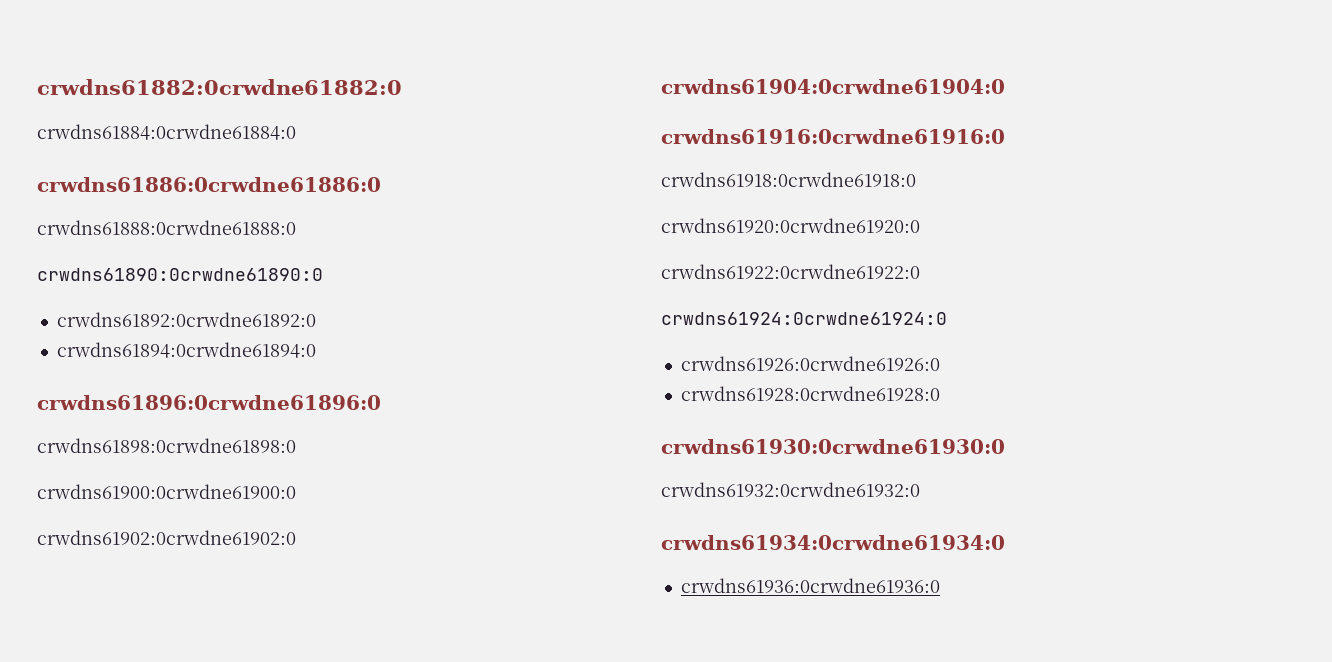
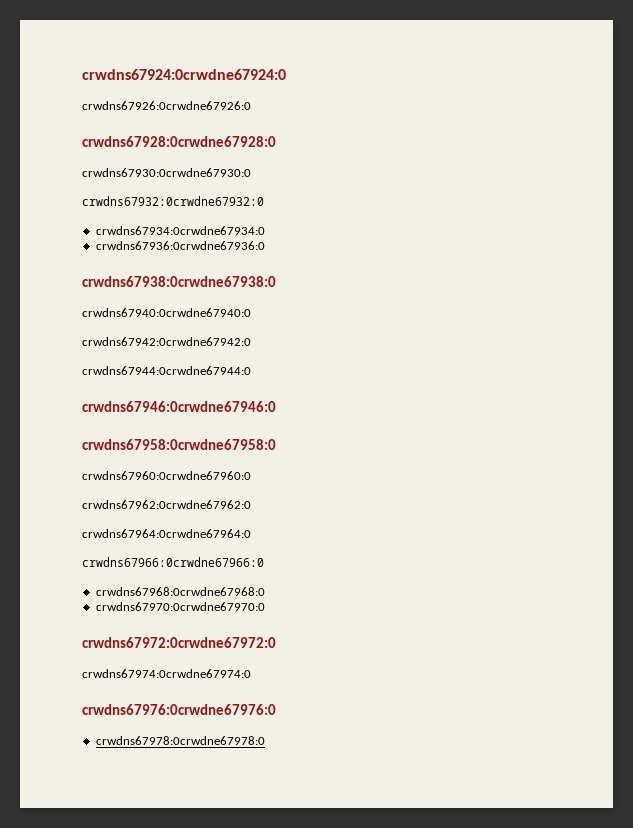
[37,79,402,95] [37,124,296,140] [37,177,381,192] [37,220,296,235] [37,268,323,281] [56,312,316,327] [56,342,316,358] [37,395,381,410] [37,438,296,453] [37,484,296,499] [37,530,296,545] [661,79,1005,94] [661,129,1005,144] [661,172,916,187] [661,218,920,233] [661,264,920,279] [661,312,947,325] [680,356,940,371] [680,386,940,401] [661,439,1005,454] [661,482,920,497] [661,535,1005,550] [680,578,940,593] crwdns61882:0crwdne61882:0 // crwdns61884:0crwdne61884:0 // crwdns61886:0crwdne61886:0 // crwdns61888:0crwdne61888:0 // crwdns61890:0crwdne61890:0 // crwdns61892:0crwdne61892:0 // crwdns61894:0crwdne61894:0 // crwdns61896:0crwdne61896:0 // crwdns61898:0crwdne61898:0 // crwdns61900:0crwdne61900:0 // crwdns61902:0crwdne61902:0 // crwdns61904:0crwdne61904:0 // crwdns61916:0crwdne61916:0 // crwdns61918:0crwdne61918:0 // crwdns61920:0crwdne61920:0 // crwdns61922:0crwdne61922:0 // crwdns61924:0crwdne61924:0 // crwdns61926:0crwdne61926:0 // crwdns61928:0crwdne61928:0 // crwdns61930:0crwdne61930:0 // crwdns61932:0crwdne61932:0 // crwdns61934:0crwdne61934:0 // crwdns61936:0crwdne61936:0 -> [82,69,286,80] [82,101,251,110] [82,136,276,147] [82,168,251,177] [82,196,264,206] [95,226,265,235] [95,241,265,250] [82,276,276,287] [82,308,251,317] [82,337,251,346] [82,366,251,375] [82,401,276,412] [82,439,276,450] [82,471,251,480] [82,500,251,509] [82,529,251,538] [82,557,264,567] [95,587,265,596] [95,602,265,611] [82,637,276,648] [82,669,251,678] [82,704,276,715] [95,736,265,745] crwdns67924:0crwdne67924:0 // crwdns67926:0crwdne67926:0 // crwdns67928:0crwdne67928:0 // crwdns67930:0crwdne67930:0 // crwdns67932:0crwdne67932:0 // crwdns67934:0crwdne67934:0 // crwdns67936:0crwdne67936:0 // crwdns67938:0crwdne67938:0 // crwdns67940:0crwdne67940:0 // crwdns67942:0crwdne67942:0 // crwdns67944:0crwdne67944:0 // crwdns67946:0crwdne67946:0 // crwdns67958:0crwdne67958:0 // crwdns67960:0crwdne67960:0 // crwdns67962:0crwdne67962:0 // crwdns67964:0crwdne67964:0 // crwdns67966:0crwdne67966:0 // crwdns67968:0crwdne67968:0 // crwdns67970:0crwdne67970:0 // crwdns67972:0crwdne67972:0 // crwdns67974:0crwdne67974:0 // crwdns67976:0crwdne67976:0 // crwdns67978:0crwdne67978:0

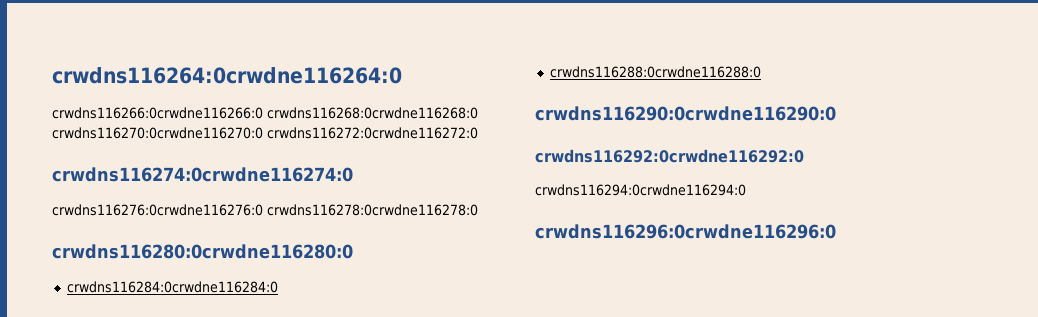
[82,69,286,80] [82,101,251,110] [82,136,276,147] [82,168,251,177] [82,196,264,206] [95,226,265,235] [95,241,265,250] [82,276,276,287] [82,308,251,317] [82,337,251,346] [82,366,251,375] [82,401,276,412] [82,439,276,450] [82,471,251,480] [82,500,251,509] [82,529,251,538] [82,557,264,567] [95,587,265,596] [95,602,265,611] [82,637,276,648] [82,669,251,678] [82,704,276,715] [95,736,265,745] crwdns67924:0crwdne67924:0 // crwdns67926:0crwdne67926:0 // crwdns67928:0crwdne67928:0 // crwdns67930:0crwdne67930:0 // crwdns67932:0crwdne67932:0 // crwdns67934:0crwdne67934:0 // crwdns67936:0crwdne67936:0 // crwdns67938:0crwdne67938:0 // crwdns67940:0crwdne67940:0 // crwdns67942:0crwdne67942:0 // crwdns67944:0crwdne67944:0 // crwdns67946:0crwdne67946:0 // crwdns67958:0crwdne67958:0 // crwdns67960:0crwdne67960:0 // crwdns67962:0crwdne67962:0 // crwdns67964:0crwdne67964:0 // crwdns67966:0crwdne67966:0 // crwdns67968:0crwdne67968:0 // crwdns67970:0crwdne67970:0 // crwdns67972:0crwdne67972:0 // crwdns67974:0crwdne67974:0 // crwdns67976:0crwdne67976:0 // crwdns67978:0crwdne67978:0 -> [52,67,402,84] [52,107,478,119] [52,127,478,139] [52,167,353,182] [52,204,478,216] [52,244,353,259] [66,281,278,293] [549,66,761,78] [535,106,836,121] [535,149,804,163] [535,184,746,196] [535,224,836,239] crwdns116264:0crwdne116264:0 // crwdns116266:0crwdne116266:0 crwdns116268:0crwdne116268:0 crwdns116270:0crwdne116270:0 crwdns116272:0crwdne116272:0 // crwdns116274:0crwdne116274:0 // crwdns116276:0crwdne116276:0 crwdns116278:0crwdne116278:0 // crwdns116280:0crwdne116280:0 // crwdns116284:0crwdne116284:0 // crwdns116288:0crwdne116288:0 // crwdns116290:0crwdne116290:0 // crwdns116292:0crwdne116292:0 // crwdns116294:0crwdne116294:0 // crwdns116296:0crwdne116296:0

